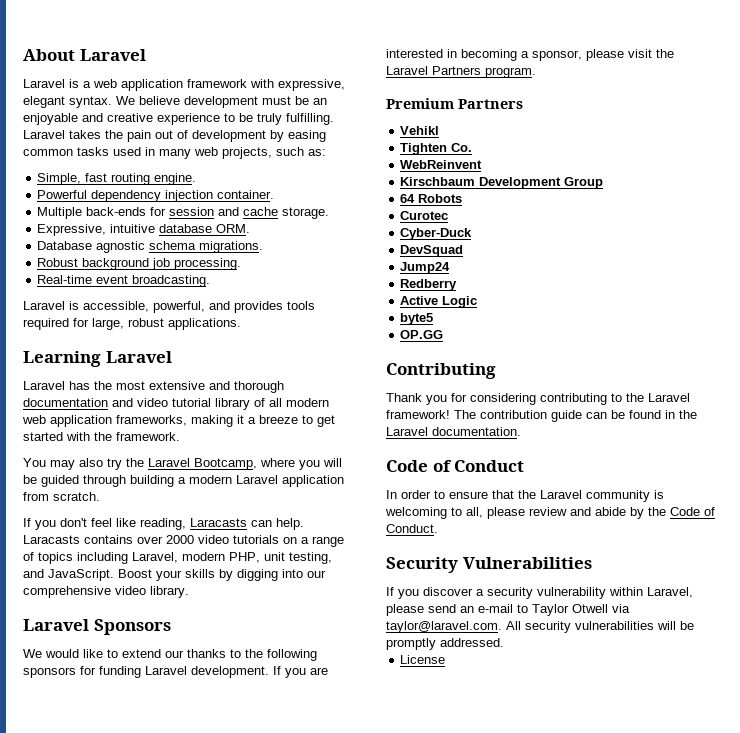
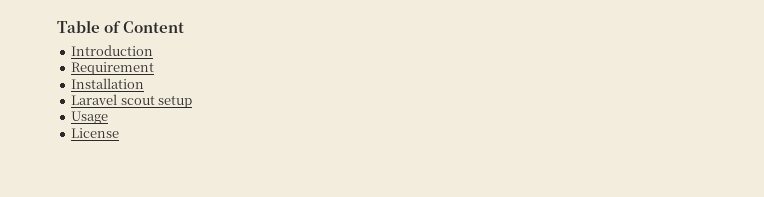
[23,49,146,61] [23,79,345,91] [23,96,327,108] [23,113,334,125] [23,130,326,142] [23,147,326,159] [37,173,197,185] [37,190,275,202] [37,207,330,219] [37,224,251,236] [37,241,264,253] [37,258,242,270] [37,275,211,287] [23,301,315,313] [23,318,241,330] [23,351,172,367] [23,381,284,393] [23,398,329,410] [22,415,335,427] [23,432,180,441] [23,458,342,470] [23,475,344,487] [23,492,100,501] [23,518,304,530] [23,535,344,547] [23,552,332,564] [23,569,326,581] [23,586,189,598] [23,619,171,635] [23,649,317,661] [23,666,328,678] [386,49,674,61] [386,66,536,78] [386,98,523,109] [400,126,440,135] [400,143,473,155] [400,160,483,169] [400,177,604,189] [400,194,463,203] [400,211,449,220] [400,228,473,240] [400,245,464,257] [400,262,451,274] [400,279,458,291] [400,296,478,308] [400,313,434,325] [400,330,444,339] [386,363,496,379] [386,393,690,405] [386,410,697,422] [386,427,521,436] [386,460,525,472] [386,490,664,502] [385,507,715,519] [386,524,438,533] [386,557,592,573] [386,587,693,599] [386,604,630,616] [386,621,694,633] [386,638,504,650] About Laravel // Laravel is a web application framework with expressive, elegant syntax. We believe development must be an enjoyable and creative experience to be truly fulfilling. Laravel takes the pain out of development by easing common tasks used in many web projects, such as: // Simple, fast routing engine. // Powerful dependency injection container. // Multiple back-ends for session and cache storage. // Expressive, intuitive database ORM. // Database agnostic schema migrations. // Robust background job processing. // Real-time event broadcasting. // Laravel is accessible, powerful, and provides tools required for large, robust applications. // Learning Laravel // Laravel has the most extensive and thorough documentation and video tutorial library of all modern web application frameworks, making it a breeze to get started with the framework. // You may also try the Laravel Bootcamp, where you will be guided through building a modern Laravel application from scratch. // If you don't feel like reading, Laracasts can help. Laracasts contains over 2000 video tutorials on a range of topics including Laravel, modern PHP, unit testing, and JavaScript. Boost your skills by digging into our comprehensive video library. // Laravel Sponsors // We would like to extend our thanks to the following sponsors for funding Laravel development. If you are interested in becoming a sponsor, please visit the Laravel Partners program. // Premium Partners // Vehikl // Tighten Co. // WebReinvent // Kirschbaum Development Group // 64 Robots // Curotec // Cyber-Duck // DevSquad // Jump24 // Redberry // Active Logic // byte5 // OP.GG // Contributing // Thank you for considering contributing to the Laravel framework! The contribution guide can be found in the Laravel documentation. // Code of Conduct // In order to ensure that the Laravel community is welcoming to all, please review and abide by the Code of Conduct. // Security Vulnerabilities // If you discover a security vulnerability within Laravel, please send an e-mail to Taylor Otwell via taylor@laravel.com. All security vulnerabilities will be promptly addressed. -> [57,20,185,33] [71,45,154,56] [71,62,155,75] [71,78,145,89] [71,94,193,108] [71,111,109,124] Table of Content // Introduction // Requirement // Installation // Laravel scout setup // Usage

